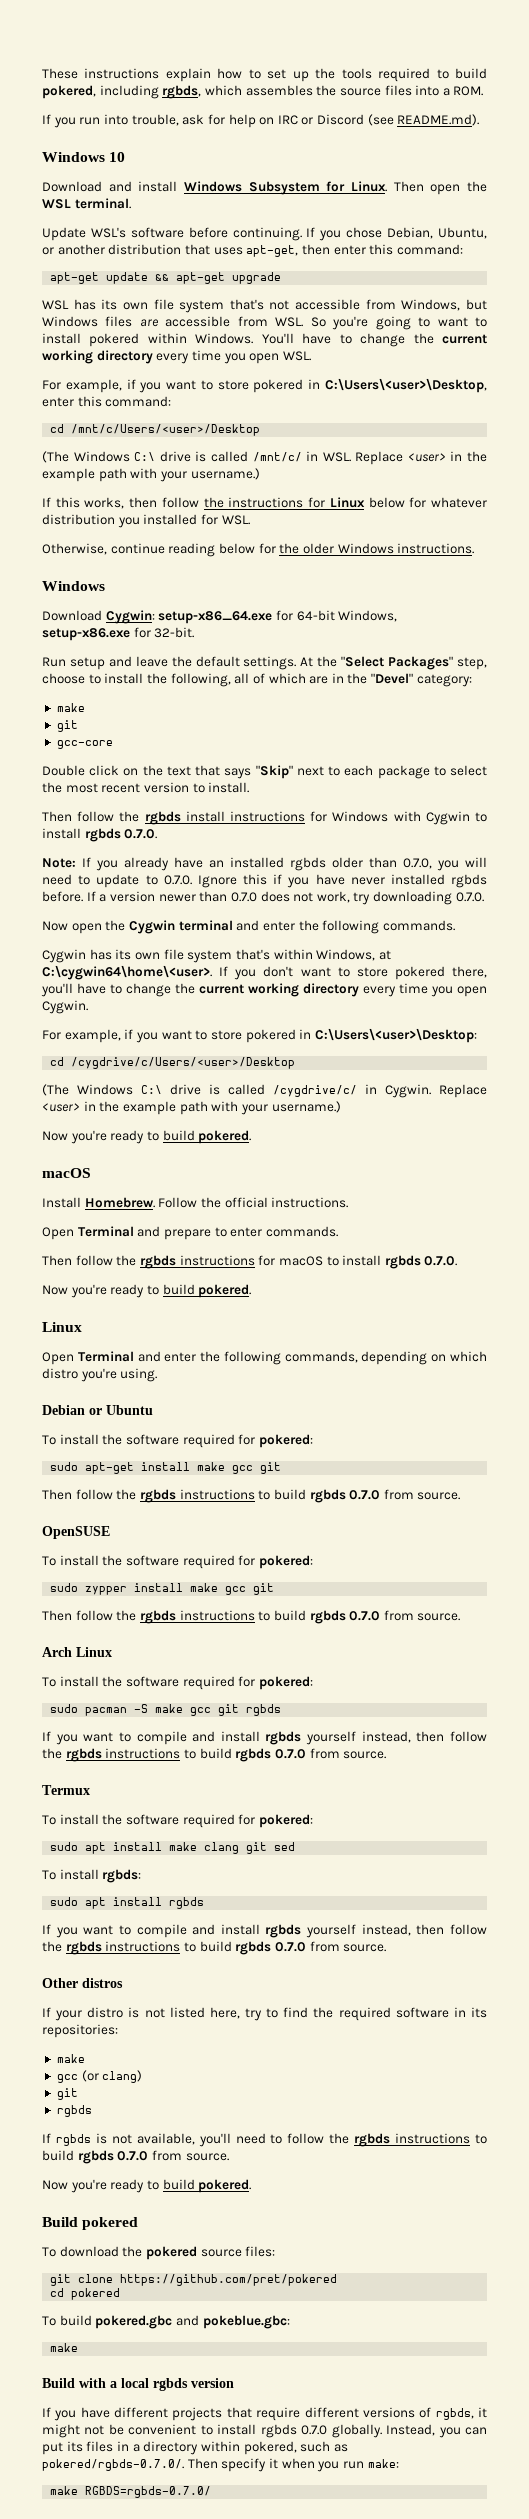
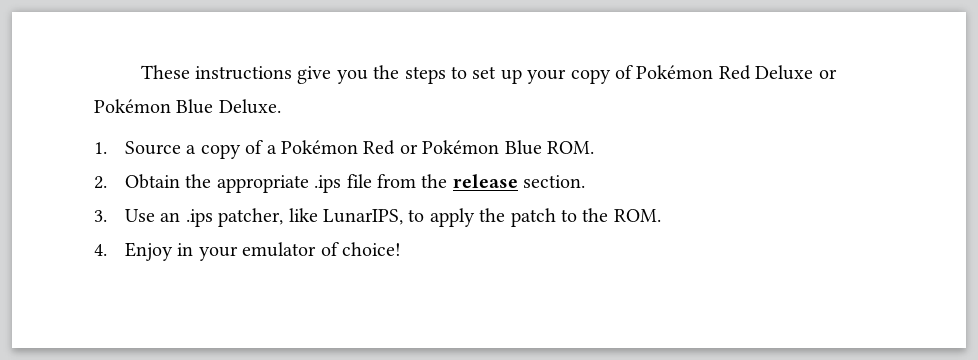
[165,68,487,82] [42,85,484,99] [42,114,480,128] [42,152,126,162] [42,181,488,195] [42,198,131,209] [42,227,488,241] [42,244,463,257] [50,272,282,284] [42,299,487,313] [42,316,487,330] [42,333,488,347] [42,350,311,364] [42,378,487,393] [42,396,172,407] [50,424,261,436] [42,451,487,465] [42,468,260,482] [42,497,488,509] [42,514,250,528] [42,543,475,557] [42,581,105,591] [42,610,398,624] [42,627,195,641] [42,656,488,670] [42,673,472,687] [56,703,85,712] [56,720,78,732] [56,740,113,749] [42,765,487,779] [42,782,250,793] [42,811,487,825] [42,828,158,842] [42,857,487,871] [42,874,488,888] [42,891,484,905] [42,920,455,934] [42,949,391,963] [42,965,487,980] [41,983,487,997] [42,1000,88,1014] [42,1028,477,1043] [50,1057,296,1069] [42,1084,487,1098] [42,1101,341,1115] [42,1130,252,1144] [42,1168,91,1178] [42,1197,349,1208] [42,1226,338,1240] [42,1255,458,1269] [42,1284,252,1298] [42,1322,82,1332] [42,1351,487,1365] [42,1368,158,1382] [42,1405,153,1415] [42,1434,313,1448] [50,1462,282,1474] [42,1489,461,1503] [42,1526,110,1539] [42,1555,313,1569] [50,1583,275,1595] [42,1610,461,1624] [42,1647,112,1657] [42,1676,313,1690] [50,1704,282,1716] [42,1731,487,1745] [42,1748,387,1762] [42,1785,90,1795] [42,1814,313,1828] [50,1842,296,1854] [42,1869,142,1883] [50,1897,205,1909] [42,1924,487,1938] [42,1941,387,1955] [42,1978,123,1988] [42,2007,488,2021] [42,2024,118,2038] [56,2054,85,2063] [56,2070,143,2083] [56,2088,78,2100] [56,2105,92,2117] [42,2133,488,2147] [42,2150,229,2164] [42,2179,252,2193] [42,2217,139,2230] [42,2246,276,2260] [50,2274,338,2286] [50,2288,121,2300] [42,2315,290,2329] [50,2343,79,2352] [42,2378,234,2391] [42,2407,488,2421] [42,2424,487,2438] [42,2441,348,2455] [42,2458,399,2472] [50,2486,212,2498] explain how to set up the tools required to build pokered, including rgbds, which assembles the source files into a ROM. // If you run into trouble, ask for help on IRC or Discord (see README.md). // Windows 10 // Download and install Windows Subsystem for Linux. Then open the WSL terminal. // Update WSL's software before continuing. If you chose Debian, Ubuntu, or another distribution that uses apt-get, then enter this command: // apt-get update && apt-get upgrade // WSL has its own file system that's not accessible from Windows, but Windows files are accessible from WSL. So you're going to want to install pokered within Windows. You'll have to change the current working directory every time you open WSL. // For example, if you want to store pokered in C:\Users\<user>\Desktop, enter this command: // cd /mnt/c/Users/<user>/Desktop // (The Windows C:\ drive is called /mnt/c/ in WSL. Replace <user> in the example path with your username.) // If this works, then follow the instructions for Linux below for whatever distribution you installed for WSL. // Otherwise, continue reading below for the older Windows instructions. // Windows // Download Cygwin: setup-x86_64.exe for 64-bit Windows, setup-x86.exe for 32-bit. // Run setup and leave the default settings. At the "Select Packages" step, choose to install the following, all of which are in the "Devel" category: // make // git // gcc-core // Double click on the text that says "Skip" next to each package to select the most recent version to install. // Then follow the rgbds install instructions for Windows with Cygwin to install rgbds 0.7.0. // Note: If you already have an installed rgbds older than 0.7.0, you will need to update to 0.7.0. Ignore this if you have never installed rgbds before. If a version newer than 0.7.0 does not work, try downloading 0.7.0. // Now open the Cygwin terminal and enter the following commands. // Cygwin has its own file system that's within Windows, at C:\cygwin64\home\<user>. If you don't want to store pokered there, you'll have to change the current working directory every time you open Cygwin. // For example, if you want to store pokered in C:\Users\<user>\Desktop: // cd /cygdrive/c/Users/<user>/Desktop // (The Windows C:\ drive is called /cygdrive/c/ in Cygwin. Replace <user> in the example path with your username.) // Now you're ready to build pokered. // macOS // Install Homebrew. Follow the official instructions. // Open Terminal and prepare to enter commands. // Then follow the rgbds instructions for macOS to install rgbds 0.7.0. // Now you're ready to build pokered. // Linux // Open Terminal and enter the following commands, depending on which distro you're using. // Debian or Ubuntu // To install the software required for pokered: // sudo apt-get install make gcc git // Then follow the rgbds instructions to build rgbds 0.7.0 from source. // OpenSUSE // To install the software required for pokered: // sudo zypper install make gcc git // Then follow the rgbds instructions to build rgbds 0.7.0 from source. // Arch Linux // To install the software required for pokered: // sudo pacman -S make gcc git rgbds // If you want to compile and install rgbds yourself instead, then follow the rgbds instructions to build rgbds 0.7.0 from source. // Termux // To install the software required for pokered: // sudo apt install make clang git sed // To install rgbds: // sudo apt install rgbds // If you want to compile and install rgbds yourself instead, then follow the rgbds instructions to build rgbds 0.7.0 from source. // Other distros // If your distro is not listed here, try to find the required software in its repositories: // make // gcc (or clang) // git // rgbds // If rgbds is not available, you'll need to follow the rgbds instructions to build rgbds 0.7.0 from source. // Now you're ready to build pokered. // Build pokered // To download the pokered source files: // git clone https://github.com/pret/pokered // cd pokered // To build pokered.gbc and pokeblue.gbc: // make // Build with a local rgbds version // If you have different projects that require different versions of rgbds, it might not be convenient to install rgbds 0.7.0 globally. Instead, you can put its files in a directory within pokered, such as pokered/rgbds-0.7.0/. Then specify it when you run make: // make RGBDS=rgbds-0.7.0/ -> [297,65,837,84] [94,99,281,114] [94,140,595,159] [94,174,586,193] [94,208,661,227] [94,242,402,261] give you the steps to set up your copy of Pokémon Red Deluxe or Pokémon Blue Deluxe. // 1. Source a copy of a Pokémon Red or Pokémon Blue ROM. // 2. Obtain the appropriate .ips file from the release section. // 3. Use an .ips patcher, like LunarIPS, to apply the patch to the ROM. // 4. Enjoy in your emulator of choice!

